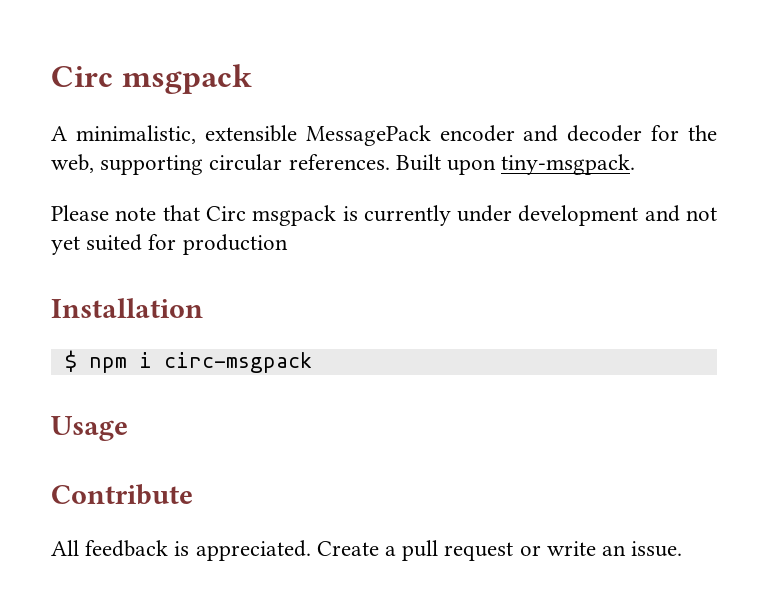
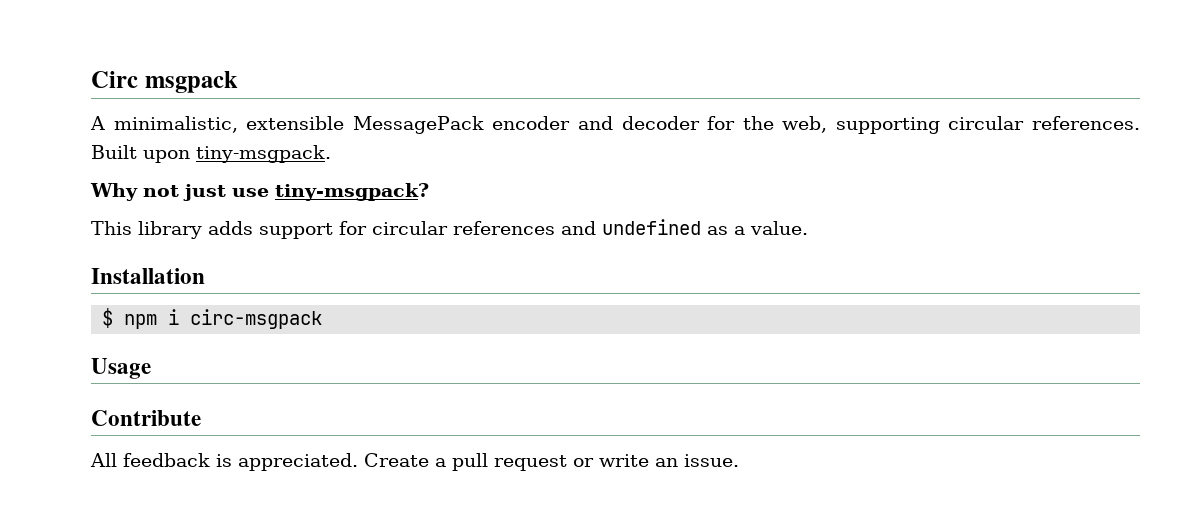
[51,205,717,226] [51,234,288,255] Please note that Circ msgpack is currently under development and not yet suited for production -> [90,183,429,201] [91,219,808,239] Why not just use tiny-msgpack? // This library adds support for circular references and undefined as a value.

